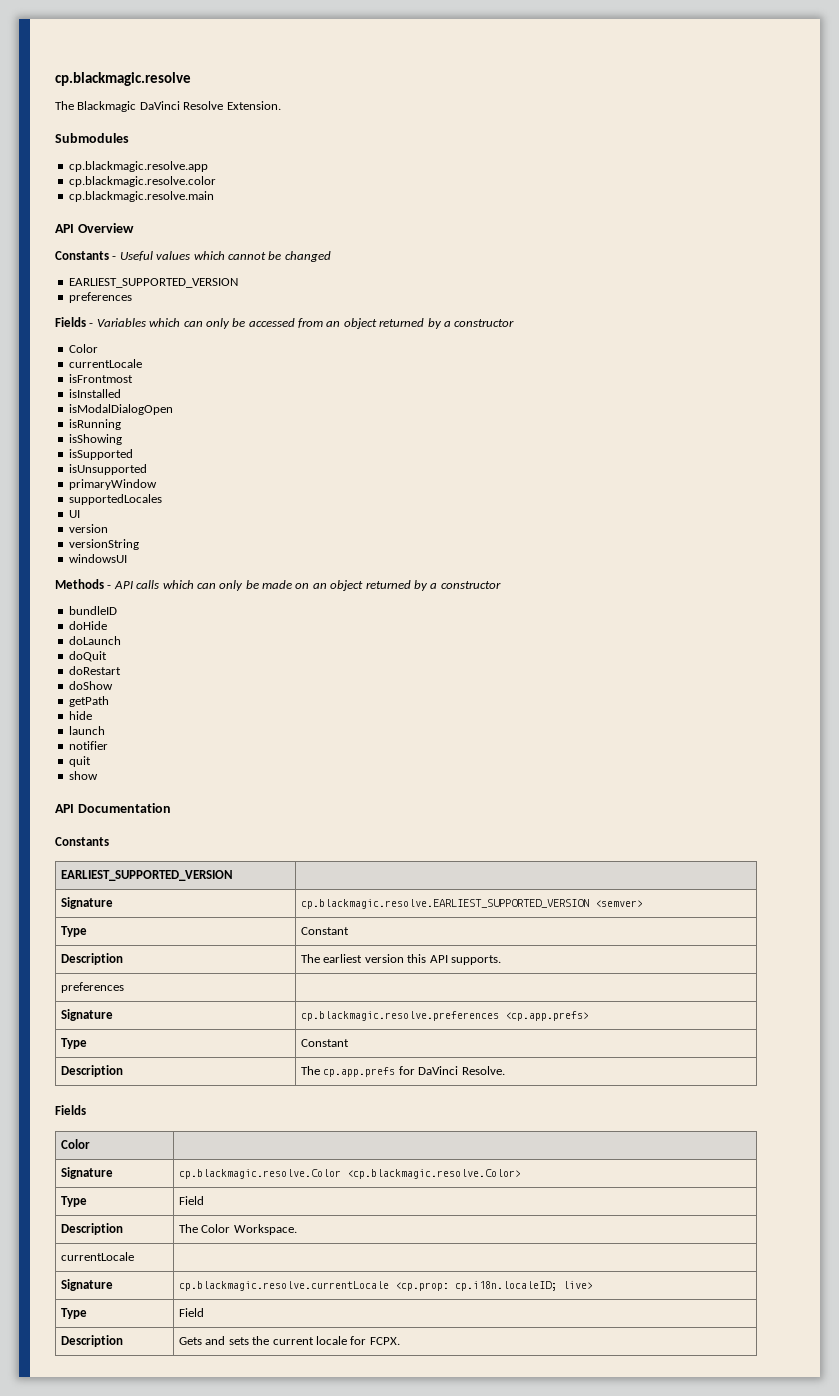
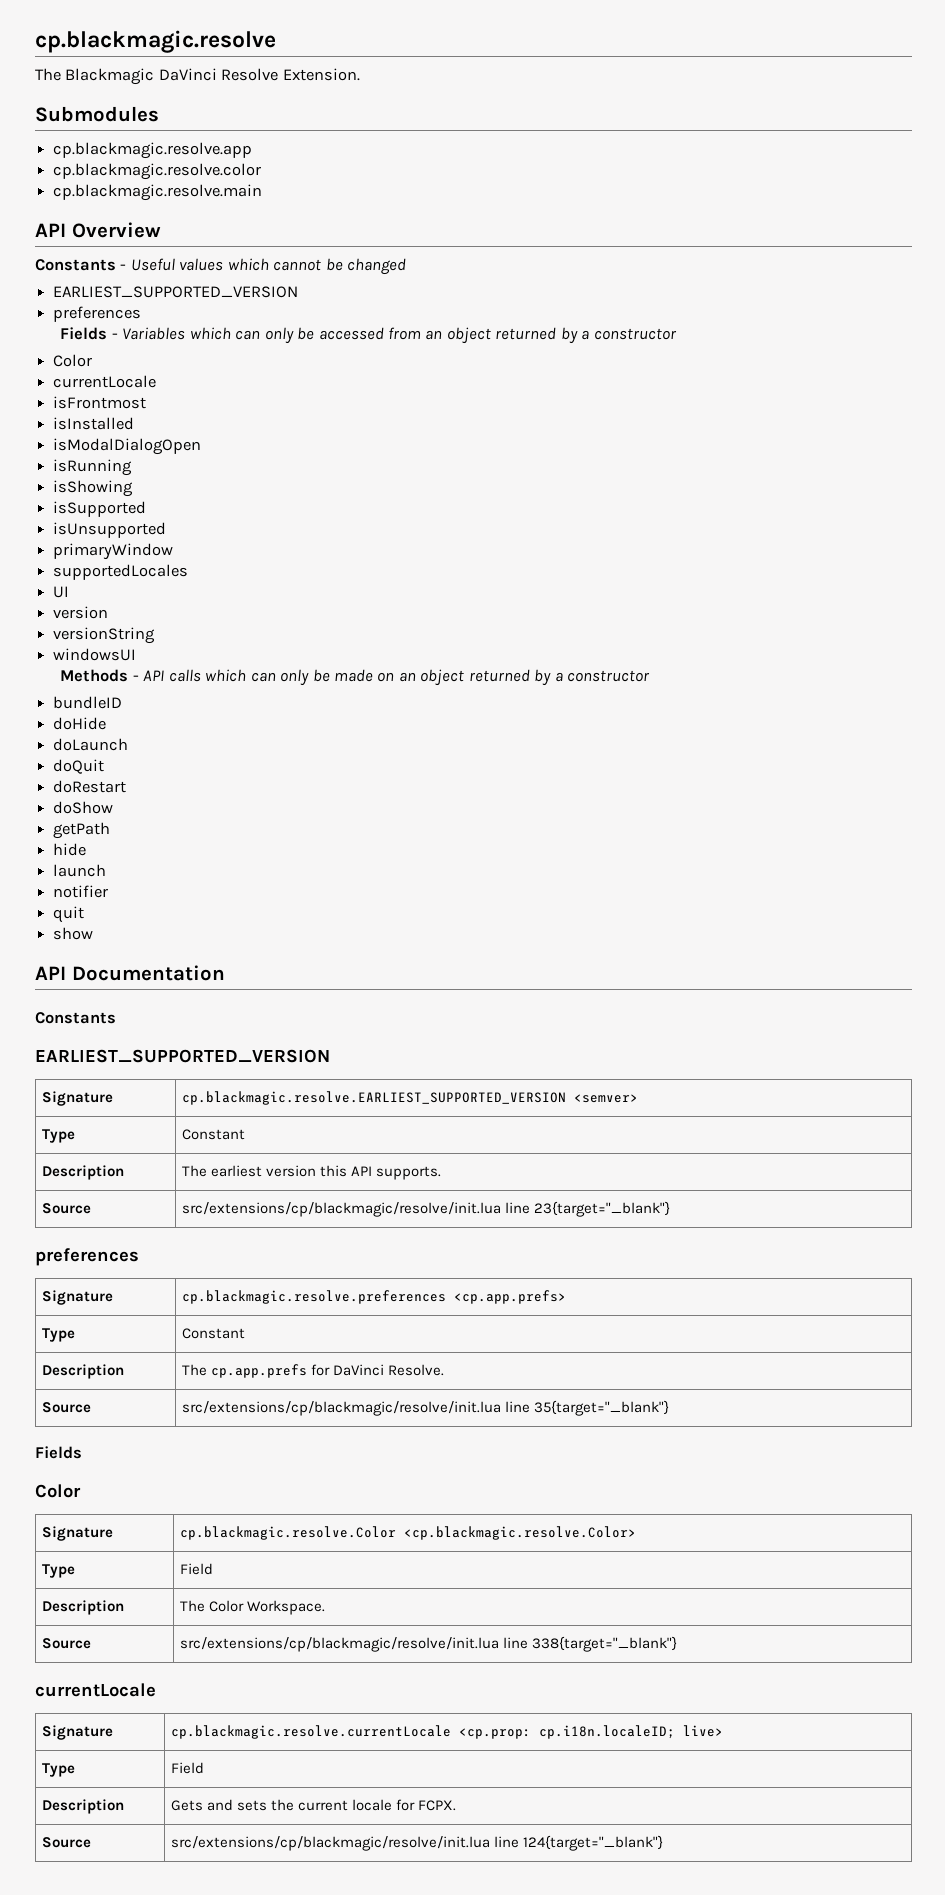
[61,870,234,881] // EARLIEST_SUPPORTED_VERSION | -> [35,1049,330,1063] // EARLIEST_SUPPORTED_VERSION
[61,982,125,993] preferences | -> [41,1203,91,1214] [181,1201,670,1217] [35,1248,139,1266] Source | src/extensions/cp/blackmagic/resolve/init.lua line 23{target="_blank"} // preferences
[55,1105,86,1115] [61,1139,91,1149] // Fields // Color | -> [41,1402,91,1413] [181,1400,669,1416] [35,1446,82,1459] [35,1484,81,1498] // Source | src/extensions/cp/blackmagic/resolve/init.lua line 35{target="_blank"} // Fields // Color
[61,1252,135,1261] currentLocale | -> [41,1638,91,1649] [179,1636,677,1652] [35,1683,156,1697] Source | src/extensions/cp/blackmagic/resolve/init.lua line 338{target="_blank"} // currentLocale
(400, 1341) none -> [41,1837,91,1848] [170,1835,663,1851] // Source | src/extensions/cp/blackmagic/resolve/init.lua line 124{target="_blank"}

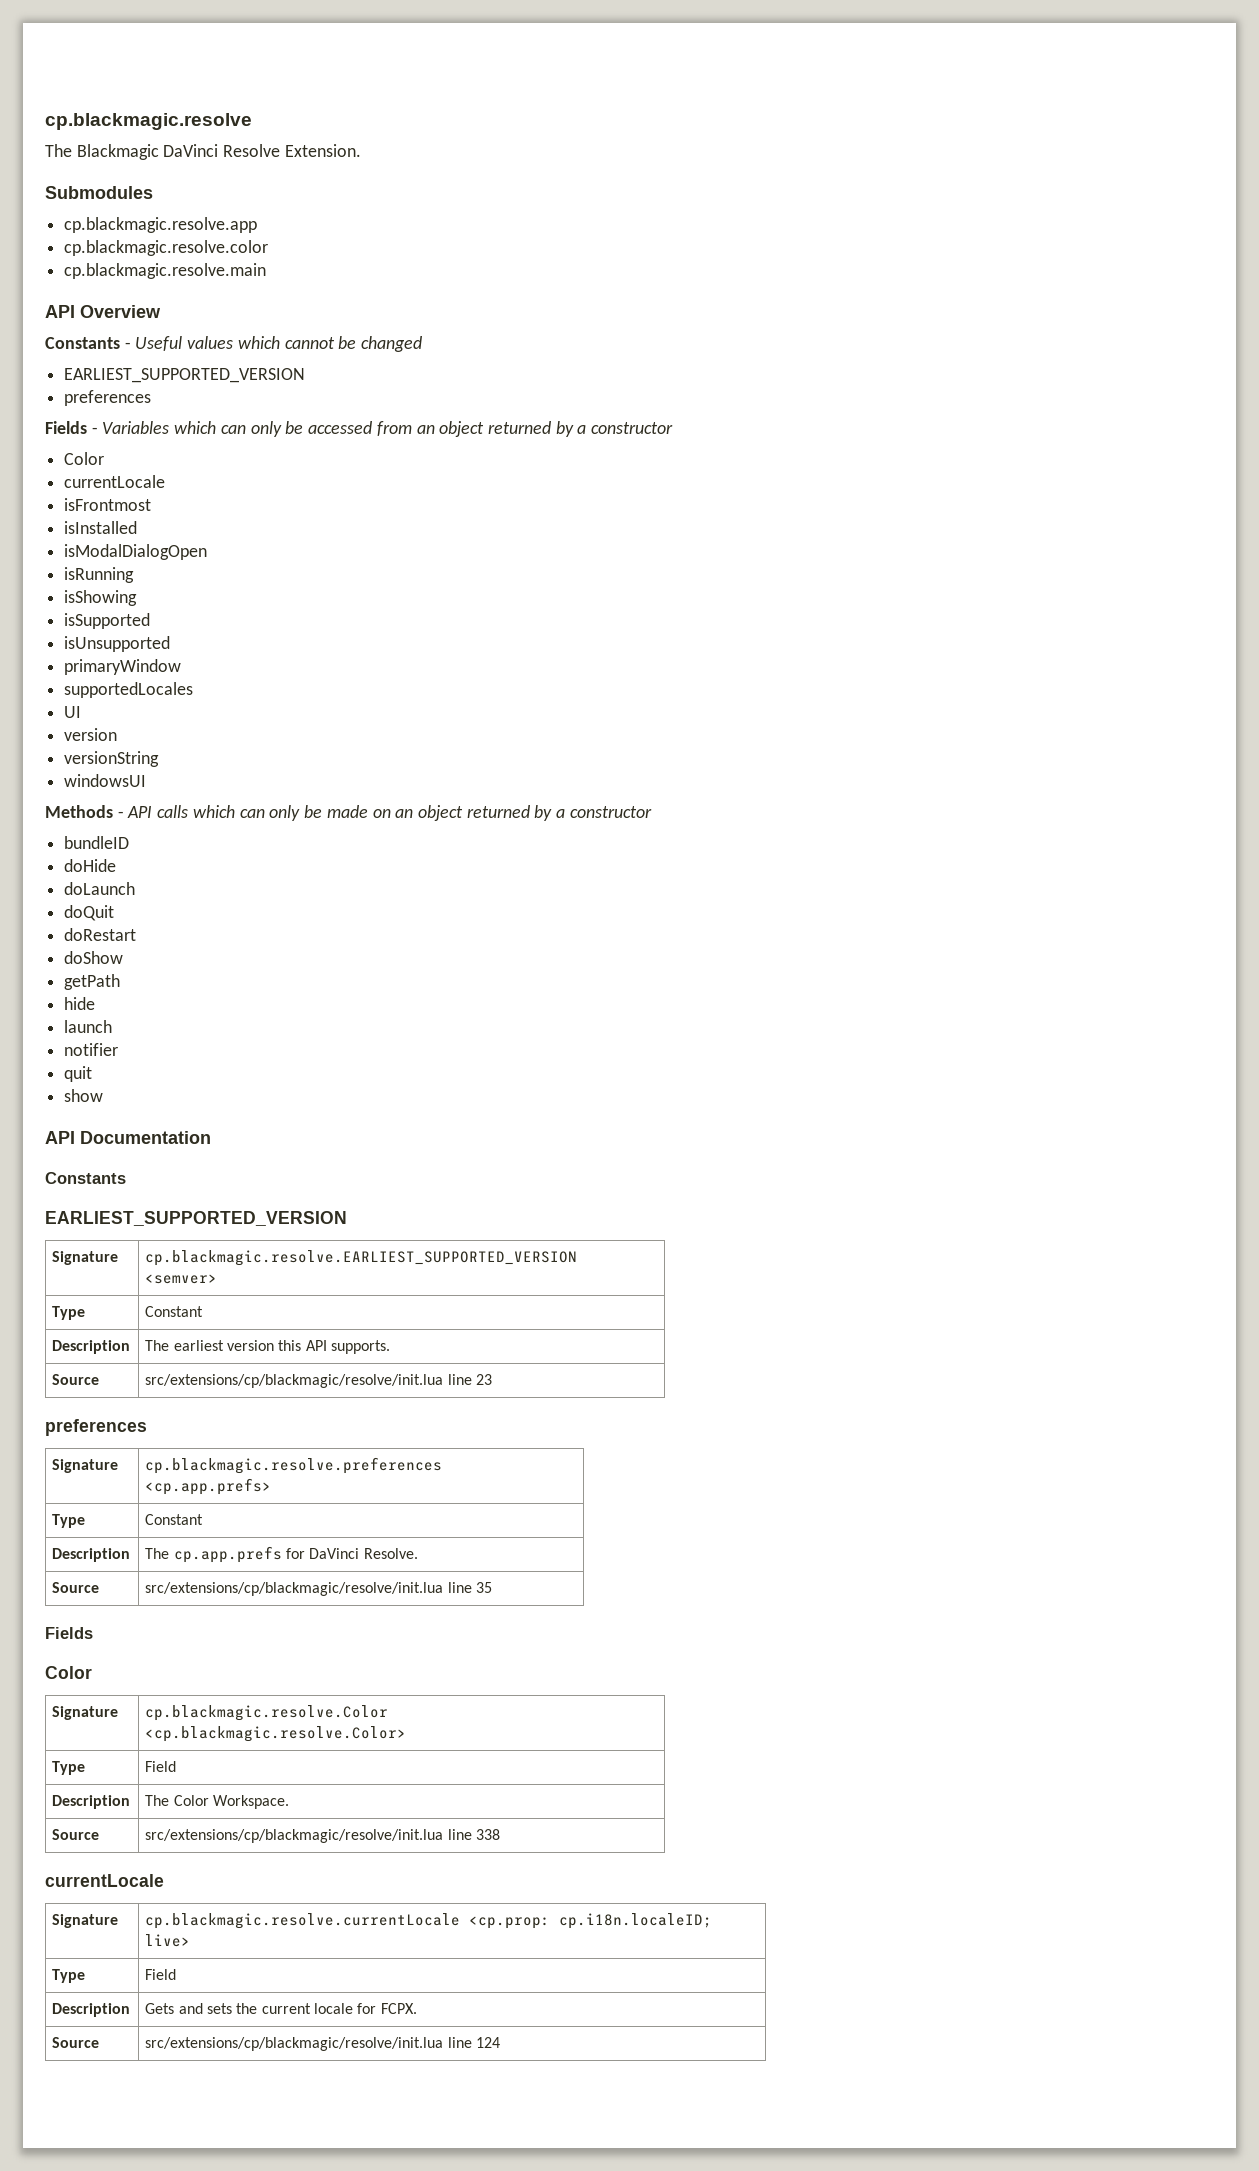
[533,1201,670,1217] 23{target="_blank"} -> [476,1374,493,1385] 23
[533,1400,669,1416] 35{target="_blank"} -> [476,1582,493,1593] 35
[531,1636,677,1652] 338{target="_blank"} -> [476,1829,501,1840] 338
[522,1835,663,1851] 124{target="_blank"} -> [476,2037,501,2048] 124

